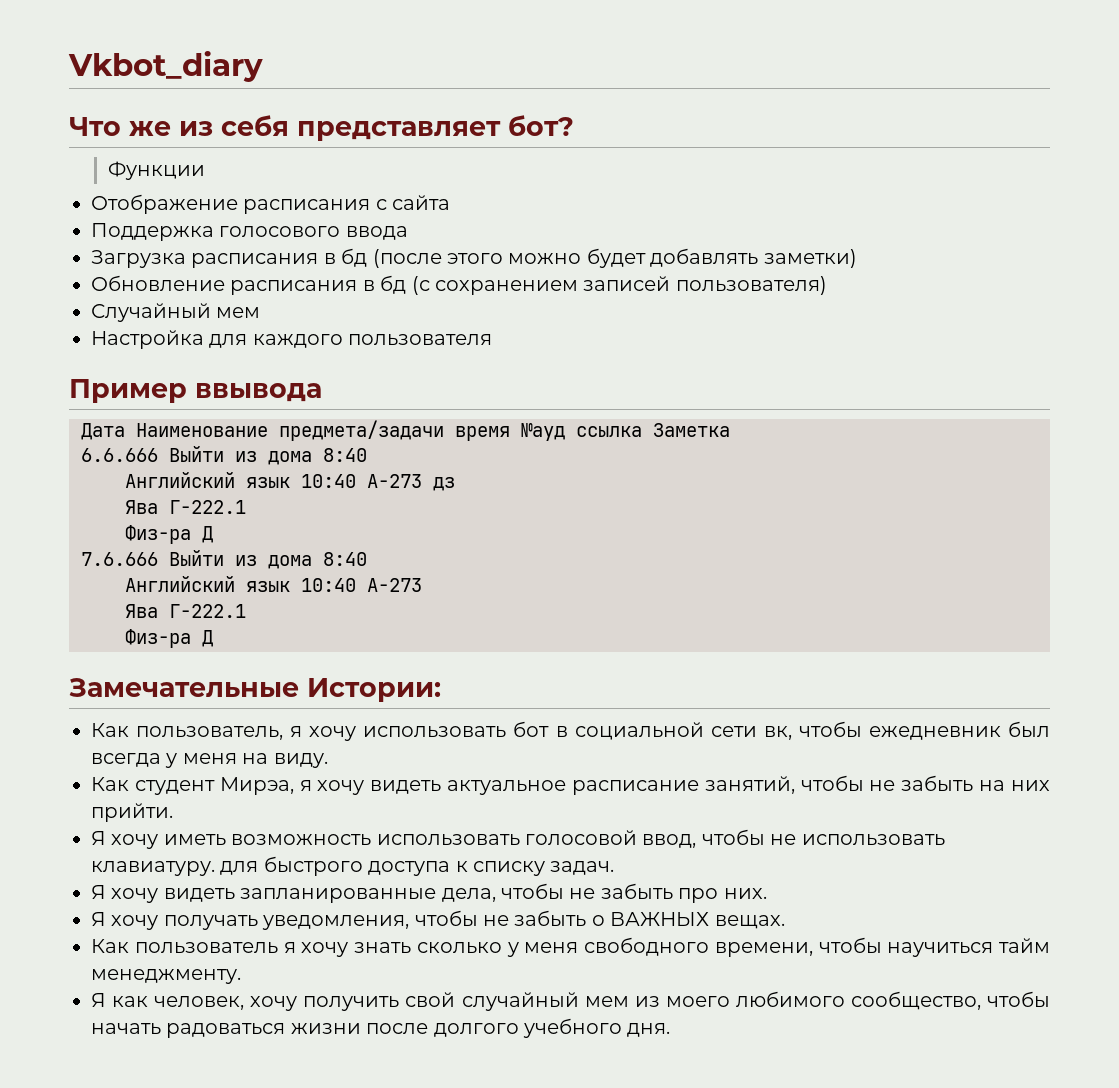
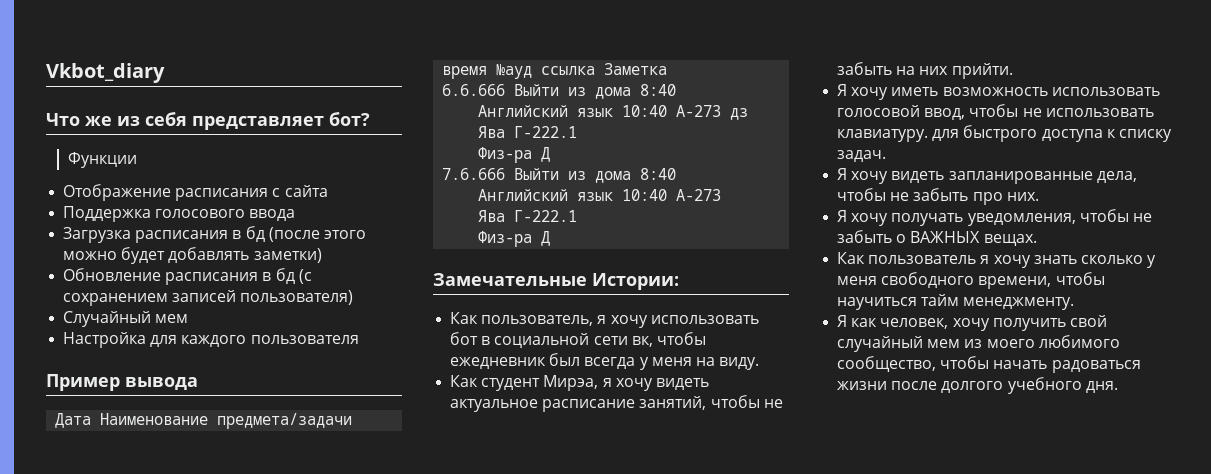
[195,383,322,402] ввывода -> [125,377,198,390] вывода

